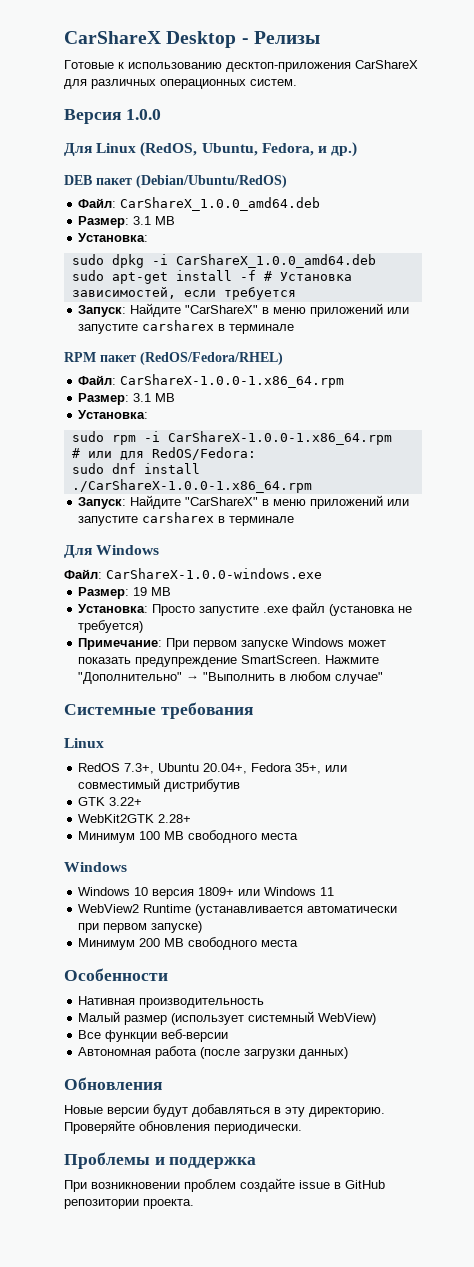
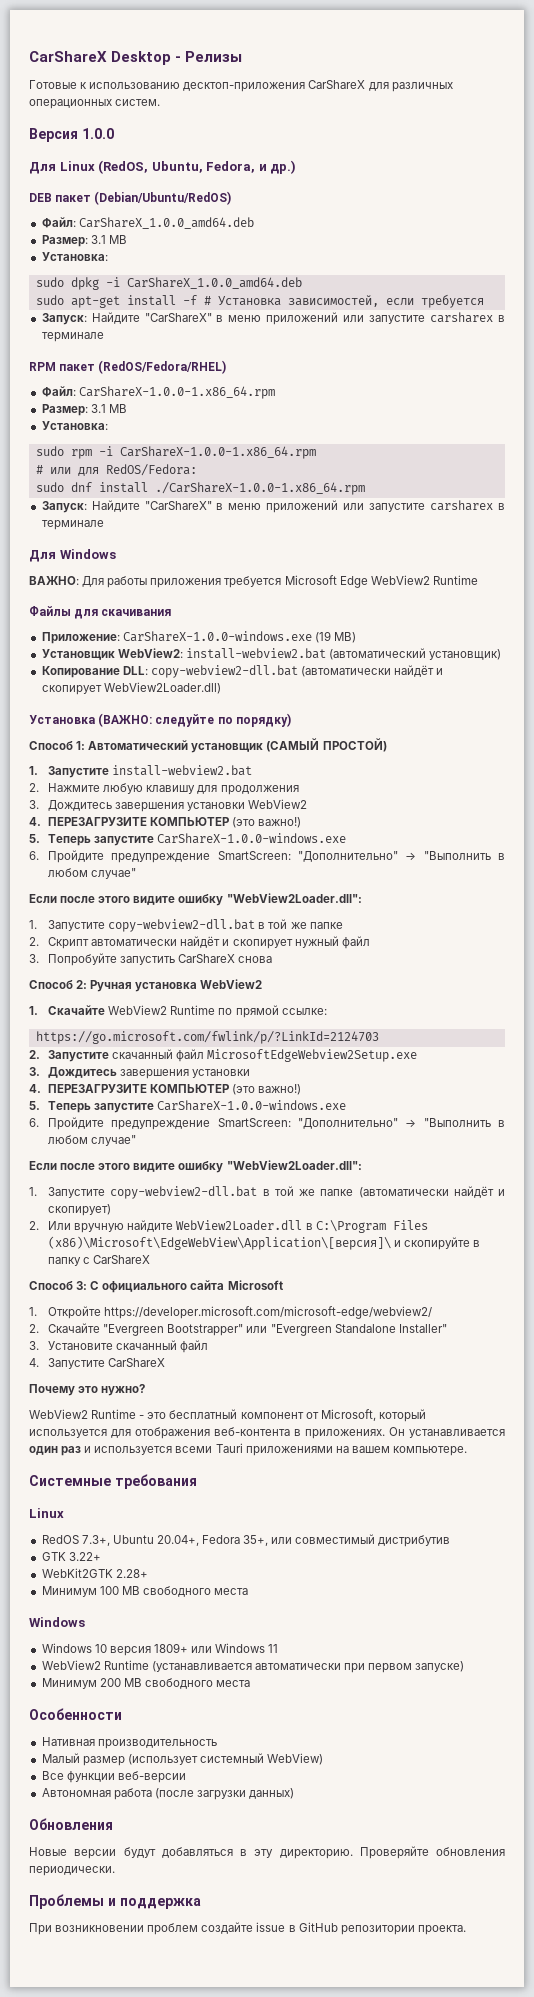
[64,568,322,579] [78,587,172,599] [78,602,413,616] [78,620,144,633] [78,638,387,650] [78,655,380,667] [78,671,384,684] Файл: CarShareX-1.0.0-windows.exe // Размер: 19 MB // Установка: Просто запустите .exe файл (установка не требуется) // Примечание: При первом запуске Windows может показать предупреждение SmartScreen. Нажмите "Дополнительно" → "Выполнить в любом случае" -> [29,575,478,588] [29,606,172,619] [41,631,356,644] [41,648,502,660] [41,665,444,678] [41,682,221,695] [29,713,291,727] [29,738,387,753] [29,765,253,778] [29,783,299,795] [29,799,308,812] [29,817,302,828] [29,833,347,846] [29,850,505,863] [48,868,137,879] [29,893,362,906] [29,919,343,932] [29,936,370,949] [29,953,273,966] [29,979,263,992] [29,1005,327,1018] [35,1031,379,1044] [29,1049,418,1062] [29,1067,251,1079] [29,1084,302,1095] [29,1100,347,1113] [29,1117,505,1130] [48,1135,137,1146] [29,1160,362,1173] [29,1186,506,1199] [48,1204,112,1216] [29,1220,428,1233] [48,1236,481,1250] [48,1255,151,1266] [29,1280,283,1293] [29,1306,433,1319] [29,1323,447,1336] [29,1340,209,1353] [29,1358,166,1369] [29,1384,146,1396] [29,1409,426,1422] [29,1427,505,1439] [29,1443,467,1456] ВАЖНО: Для работы приложения требуется Microsoft Edge WebView2 Runtime // Файлы для скачивания // Приложение: CarShareX-1.0.0-windows.exe (19 MB) // Установщик WebView2: install-webview2.bat (автоматический установщик) // Копирование DLL: copy-webview2-dll.bat (автоматически найдёт и скопирует WebView2Loader.dll) // Установка (ВАЖНО: следуйте по порядку) // Способ 1: Автоматический установщик (САМЫЙ ПРОСТОЙ) // 1. Запустите install-webview2.bat // 2. Нажмите любую клавишу для продолжения // 3. Дождитесь завершения установки WebView2 // 4. ПЕРЕЗАГРУЗИТЕ КОМПЬЮТЕР (это важно!) // 5. Теперь запустите CarShareX-1.0.0-windows.exe // 6. Пройдите предупреждение SmartScreen: "Дополнительно" → "Выполнить в любом случае" // Если после этого видите ошибку "WebView2Loader.dll": // 1. Запустите copy-webview2-dll.bat в той же папке // 2. Скрипт автоматически найдёт и скопирует нужный файл // 3. Попробуйте запустить CarShareX снова // Способ 2: Ручная установка WebView2 // 1. Скачайте WebView2 Runtime по прямой ссылке: // https://go.microsoft.com/fwlink/p/?LinkId=2124703 // 2. Запустите скачанный файл MicrosoftEdgeWebview2Setup.exe // 3. Дождитесь завершения установки // 4. ПЕРЕЗАГРУЗИТЕ КОМПЬЮТЕР (это важно!) // 5. Теперь запустите CarShareX-1.0.0-windows.exe // 6. Пройдите предупреждение SmartScreen: "Дополнительно" → "Выполнить в любом случае" // Если после этого видите ошибку "WebView2Loader.dll": // 1. Запустите copy-webview2-dll.bat в той же папке (автоматически найдёт и скопирует) // 2. Или вручную найдите WebView2Loader.dll в C:\Program Files (x86)\Microsoft\EdgeWebView\Application\[версия]\ и скопируйте в папку с CarShareX // Способ 3: С официального сайта Microsoft // 1. Откройте https://developer.microsoft.com/microsoft-edge/webview2/ // 2. Скачайте "Evergreen Bootstrapper" или "Evergreen Standalone Installer" // 3. Установите скачанный файл // 4. Запустите CarShareX // Почему это нужно? // WebView2 Runtime - это бесплатный компонент от Microsoft, который используется для отображения веб-контента в приложениях. Он устанавливается один раз и используется всеми Tauri приложениями на вашем компьютере.

